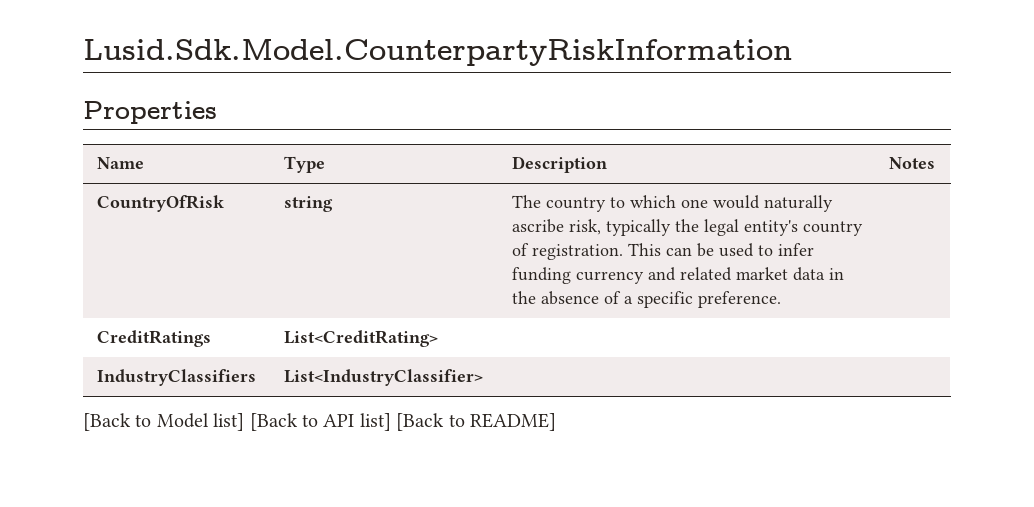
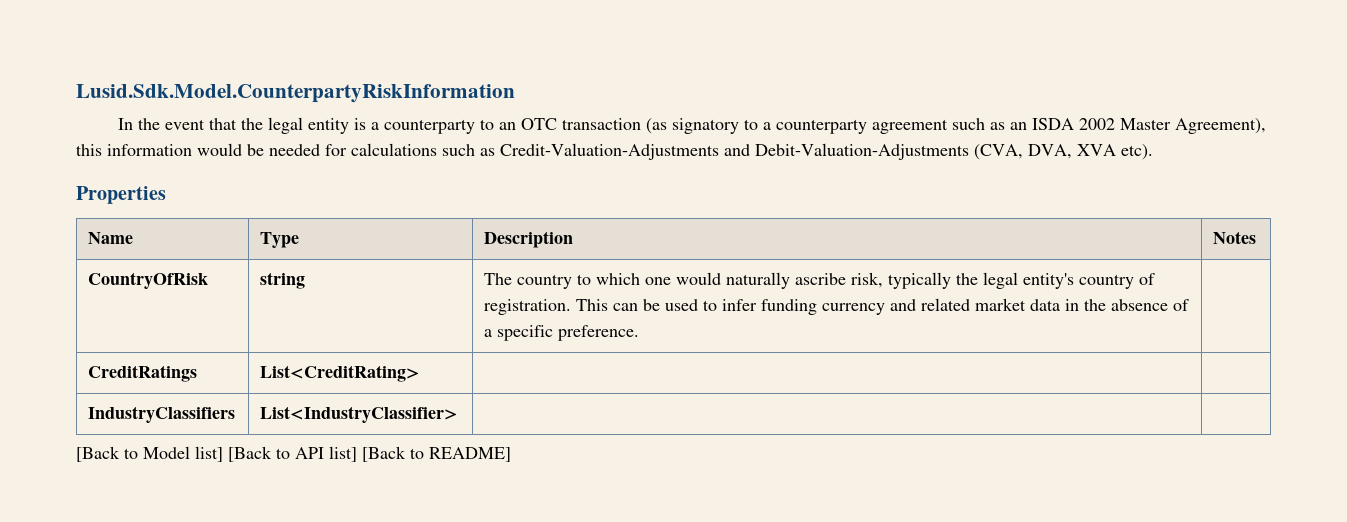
(792, 52) none -> [117,117,1266,134] [76,143,1153,160] // In the event that the legal entity is a counterparty to an OTC transaction (as signatory to a counterparty agreement such as an ISDA 2002 Master Agreement), this information would be needed for calculations such as Credit-Valuation-Adjustments and Debit-Valuation-Adjustments (CVA, DVA, XVA etc).

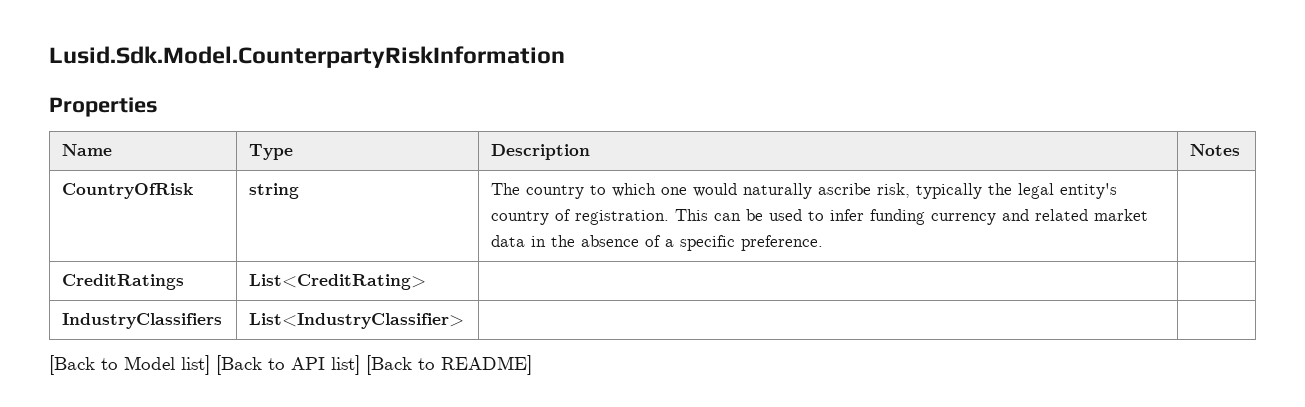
[117,117,1266,134] [76,143,1153,160] // In the event that the legal entity is a counterparty to an OTC transaction (as signatory to a counterparty agreement such as an ISDA 2002 Master Agreement), this information would be needed for calculations such as Credit-Valuation-Adjustments and Debit-Valuation-Adjustments (CVA, DVA, XVA etc). -> (565, 57) none

